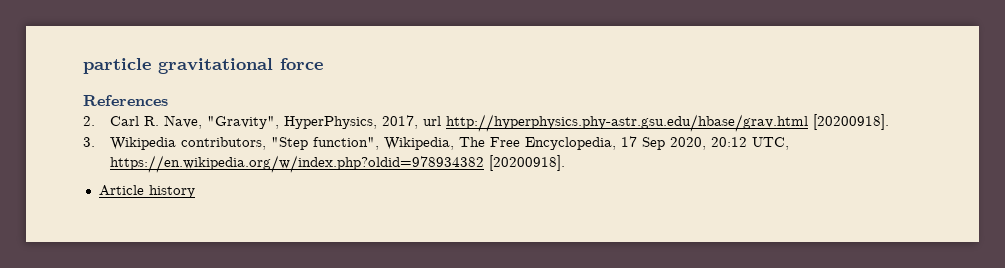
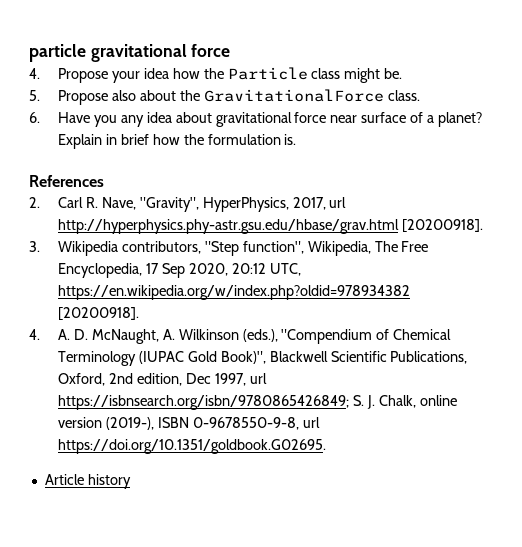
(323, 64) none -> [29,67,403,83] [29,89,420,105] [29,112,483,127] [57,134,297,149] // 4. Propose your idea how the Particle class might be. // 5. Propose also about the GravitationalForce class. // 6. Have you any idea about gravitational force near surface of a planet? Explain in brief how the formulation is.
(565, 163) none -> [29,329,452,344] [57,351,468,366] [57,373,267,386] [57,395,457,410] [57,417,320,430] [57,439,326,454] // 4. A. D. McNaught, A. Wilkinson (eds.), "Compendium of Chemical Terminology (IUPAC Gold Book)", Blackwell Scientific Publications, Oxford, 2nd edition, Dec 1997, url https://isbnsearch.org/isbn/9780865426849; S. J. Chalk, online version (2019-), ISBN 0-9678550-9-8, url https://doi.org/10.1351/goldbook.G02695.

